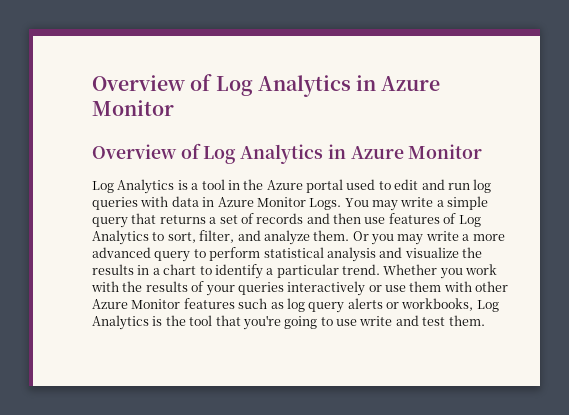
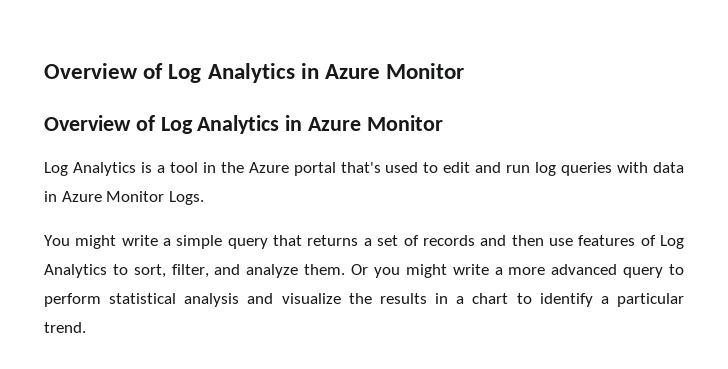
(343, 186) none -> [340,162,381,173] that's
[344,198,398,211] You may -> [44,235,117,249] // You might
[397,234,424,245] may -> [405,264,447,278] might
[383,264,498,279] [91,281,509,296] [92,298,499,313] [92,315,485,330] Whether you work with the results of your queries interactively or use them with other Azure Monitor features such as log query alerts or workbooks, Log Analytics is the tool that you're going to use write and test them. -> (86, 327) none

